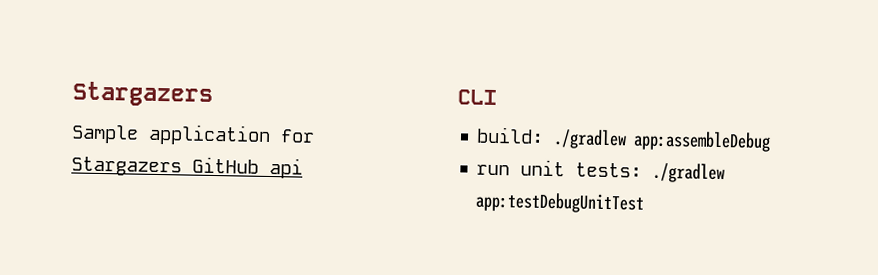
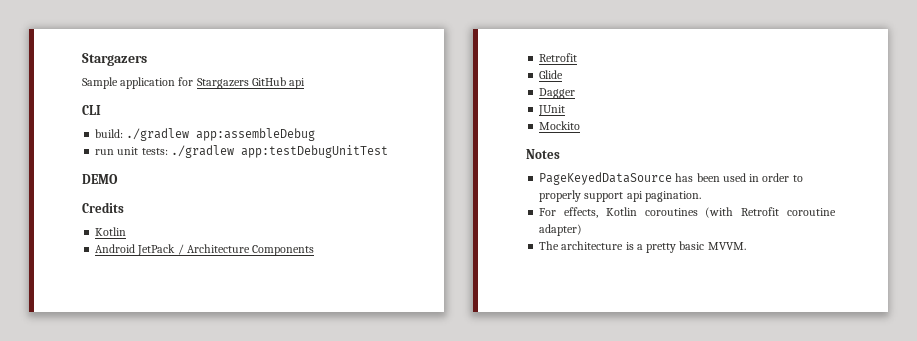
(646, 202) none -> [82,174,118,184] [82,202,124,213] [95,227,127,236] [95,244,315,256] [539,53,578,62] [539,70,564,79] [539,88,576,99] [538,105,566,116] [539,121,581,130] [526,149,560,159] [539,172,803,185] [539,190,701,202] [539,207,836,218] [539,224,583,236] [539,241,746,253] // DEMO // Credits // Kotlin // Android JetPack / Architecture Components // Retrofit // Glide // Dagger // JUnit // Mockito // Notes // PageKeyedDataSource has been used in order to properly support api pagination. // For effects, Kotlin coroutines (with Retrofit coroutine adapter) // The architecture is a pretty basic MVVM.

